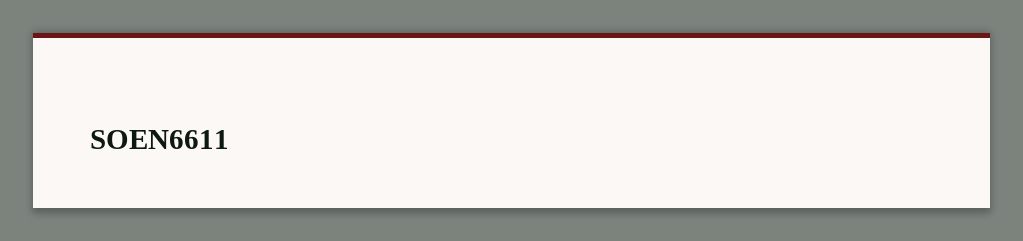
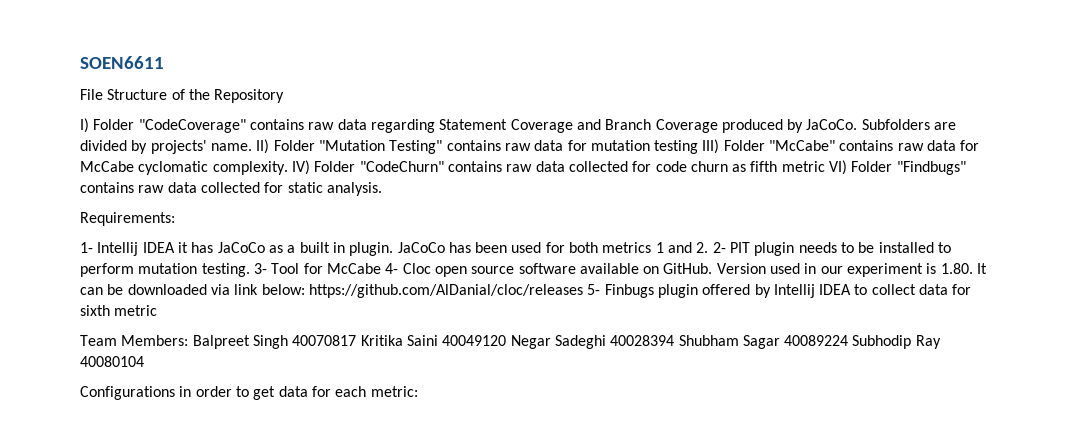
(229, 139) none -> [80,89,285,103] [80,118,957,133] [80,139,980,154] [80,160,966,175] [80,182,382,196] [80,212,175,226] [80,242,951,256] [80,263,988,277] [80,284,972,298] [80,305,158,316] [80,335,941,349] [80,356,144,367] [80,386,418,400] // File Structure of the Repository // I) Folder "CodeCoverage" contains raw data regarding Statement Coverage and Branch Coverage produced by JaCoCo. Subfolders are divided by projects' name. II) Folder "Mutation Testing" contains raw data for mutation testing III) Folder "McCabe" contains raw data for McCabe cyclomatic complexity. IV) Folder "CodeChurn" contains raw data collected for code churn as fifth metric VI) Folder "Findbugs" contains raw data collected for static analysis. // Requirements: // 1- Intellij IDEA it has JaCoCo as a built in plugin. JaCoCo has been used for both metrics 1 and 2. 2- PIT plugin needs to be installed to perform mutation testing. 3- Tool for McCabe 4- Cloc open source software available on GitHub. Version used in our experiment is 1.80. It can be downloaded via link below: https://github.com/AlDanial/cloc/releases 5- Finbugs plugin offered by Intellij IDEA to collect data for sixth metric // Team Members: Balpreet Singh 40070817 Kritika Saini 40049120 Negar Sadeghi 40028394 Shubham Sagar 40089224 Subhodip Ray 40080104 // Configurations in order to get data for each metric:

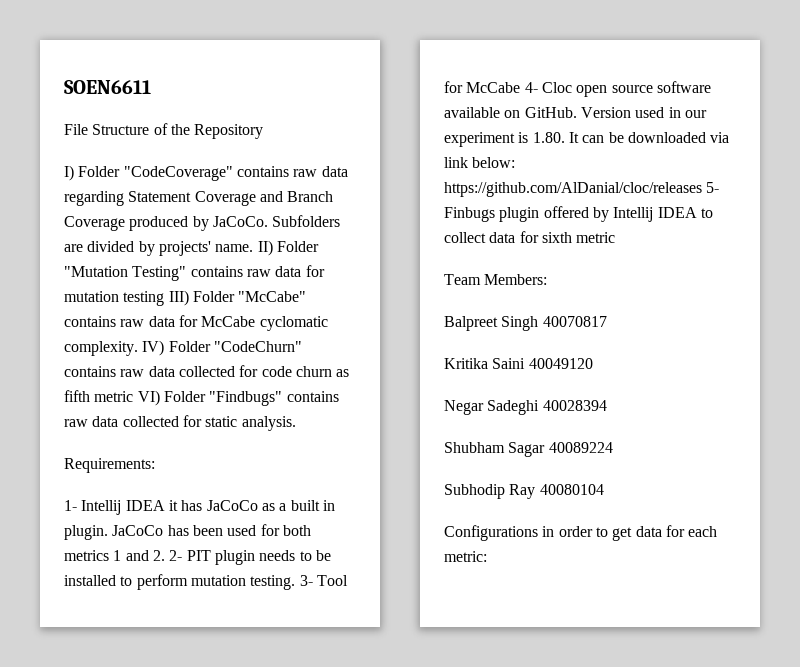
(189, 340) none -> (548, 279) //
(357, 340) none -> (607, 321) //
(507, 340) none -> (593, 363) //
(675, 340) none -> (607, 405) //
(849, 340) none -> (613, 447) //

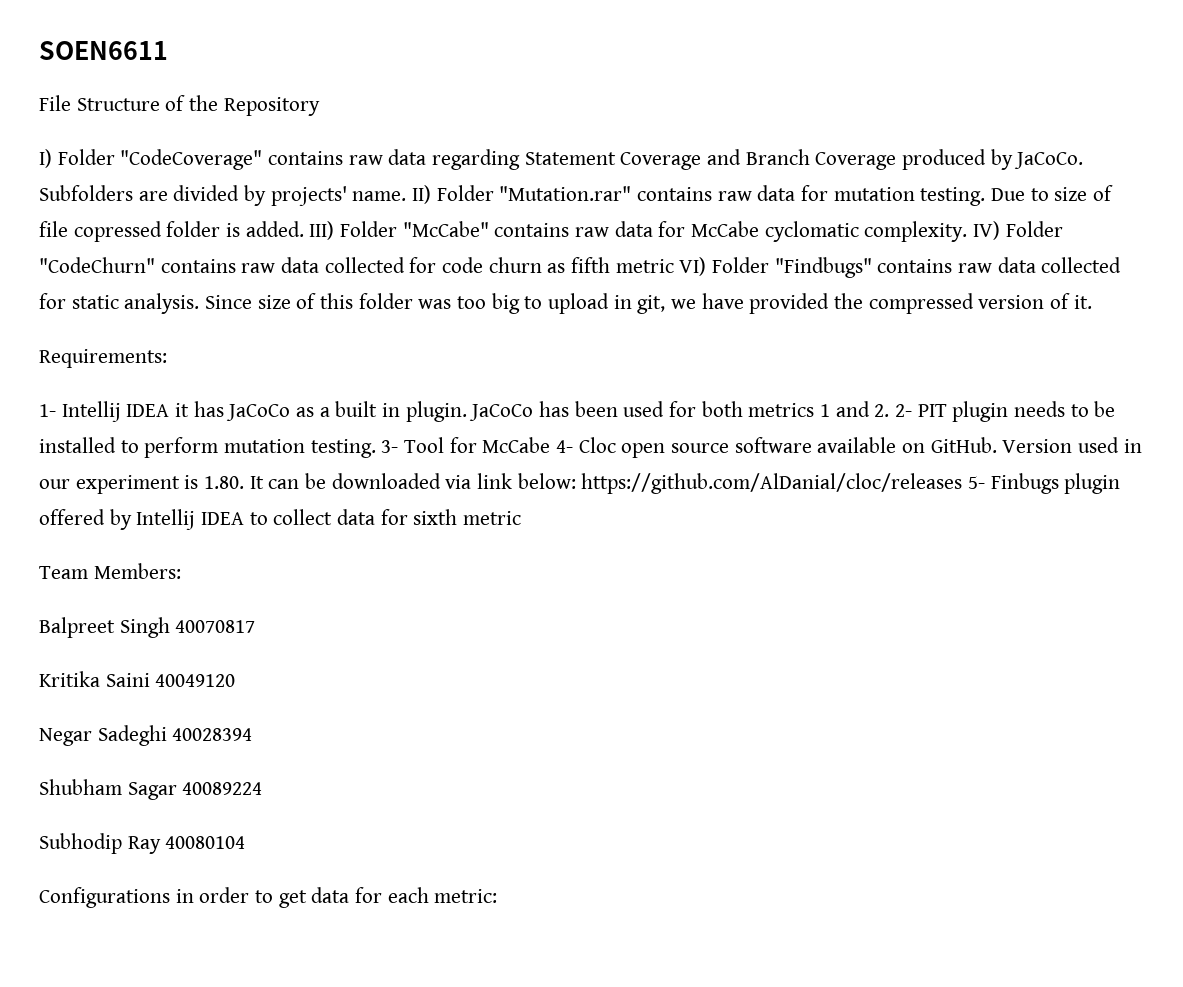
[64,266,187,281] "Mutation Testing" -> [499,186,632,201] "Mutation.rar"
[123,291,165,306] testing -> [920,185,1114,206] [39,221,304,242] testing. Due to size of file copressed folder is added.
(296, 423) none -> [205,293,1092,314] Since size of this folder was too big to upload in git, we have provided the compressed version of it.

